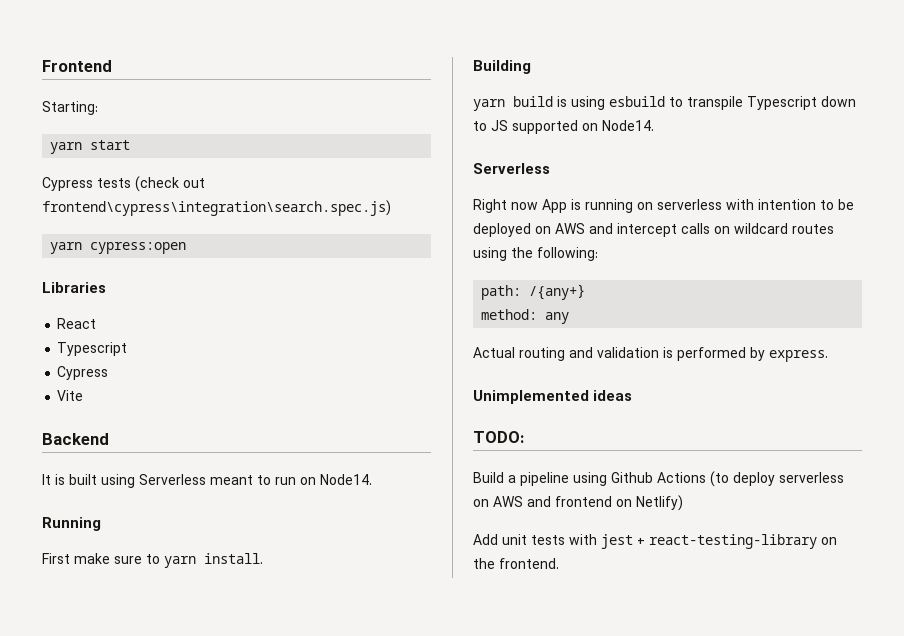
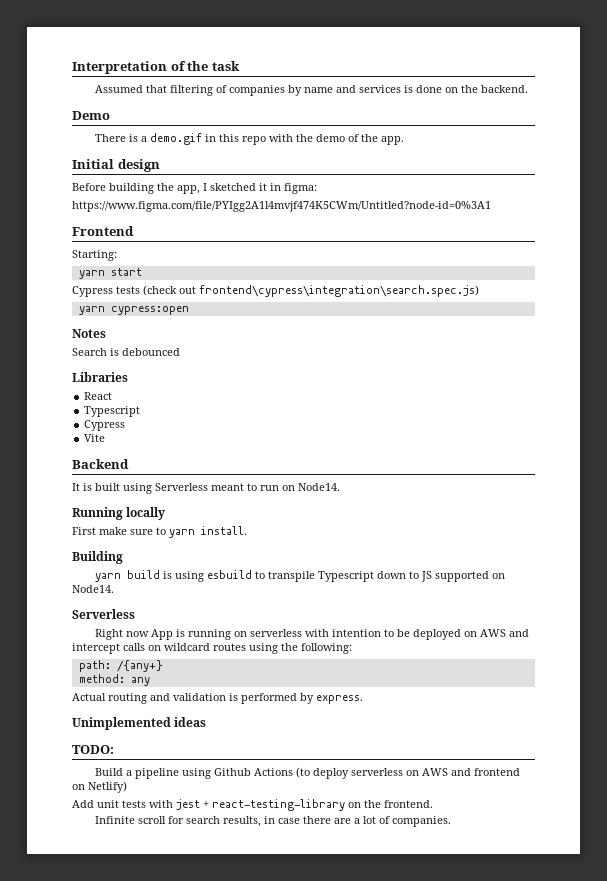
(42, 66) none -> [72,61,240,74] [94,85,528,96] [72,111,110,120] [94,133,404,145] [72,159,160,172] [72,183,317,194] [72,201,491,212] Interpretation of the task // Assumed that filtering of companies by name and services is done on the backend. // Demo // There is a demo.gif in this repo with the demo of the app. // Initial design // Before building the app, I sketched it in figma: // https://www.figma.com/file/PYIgg2A1l4mvjf474K5CWm/Untitled?node-id=0%3A1 //
(187, 248) none -> [72,329,106,338] [72,348,180,356] // Notes // Search is debounced
(101, 524) none -> [126,507,166,520] locally
(559, 563) none -> [94,816,451,827] // Infinite scroll for search results, in case there are a lot of companies.

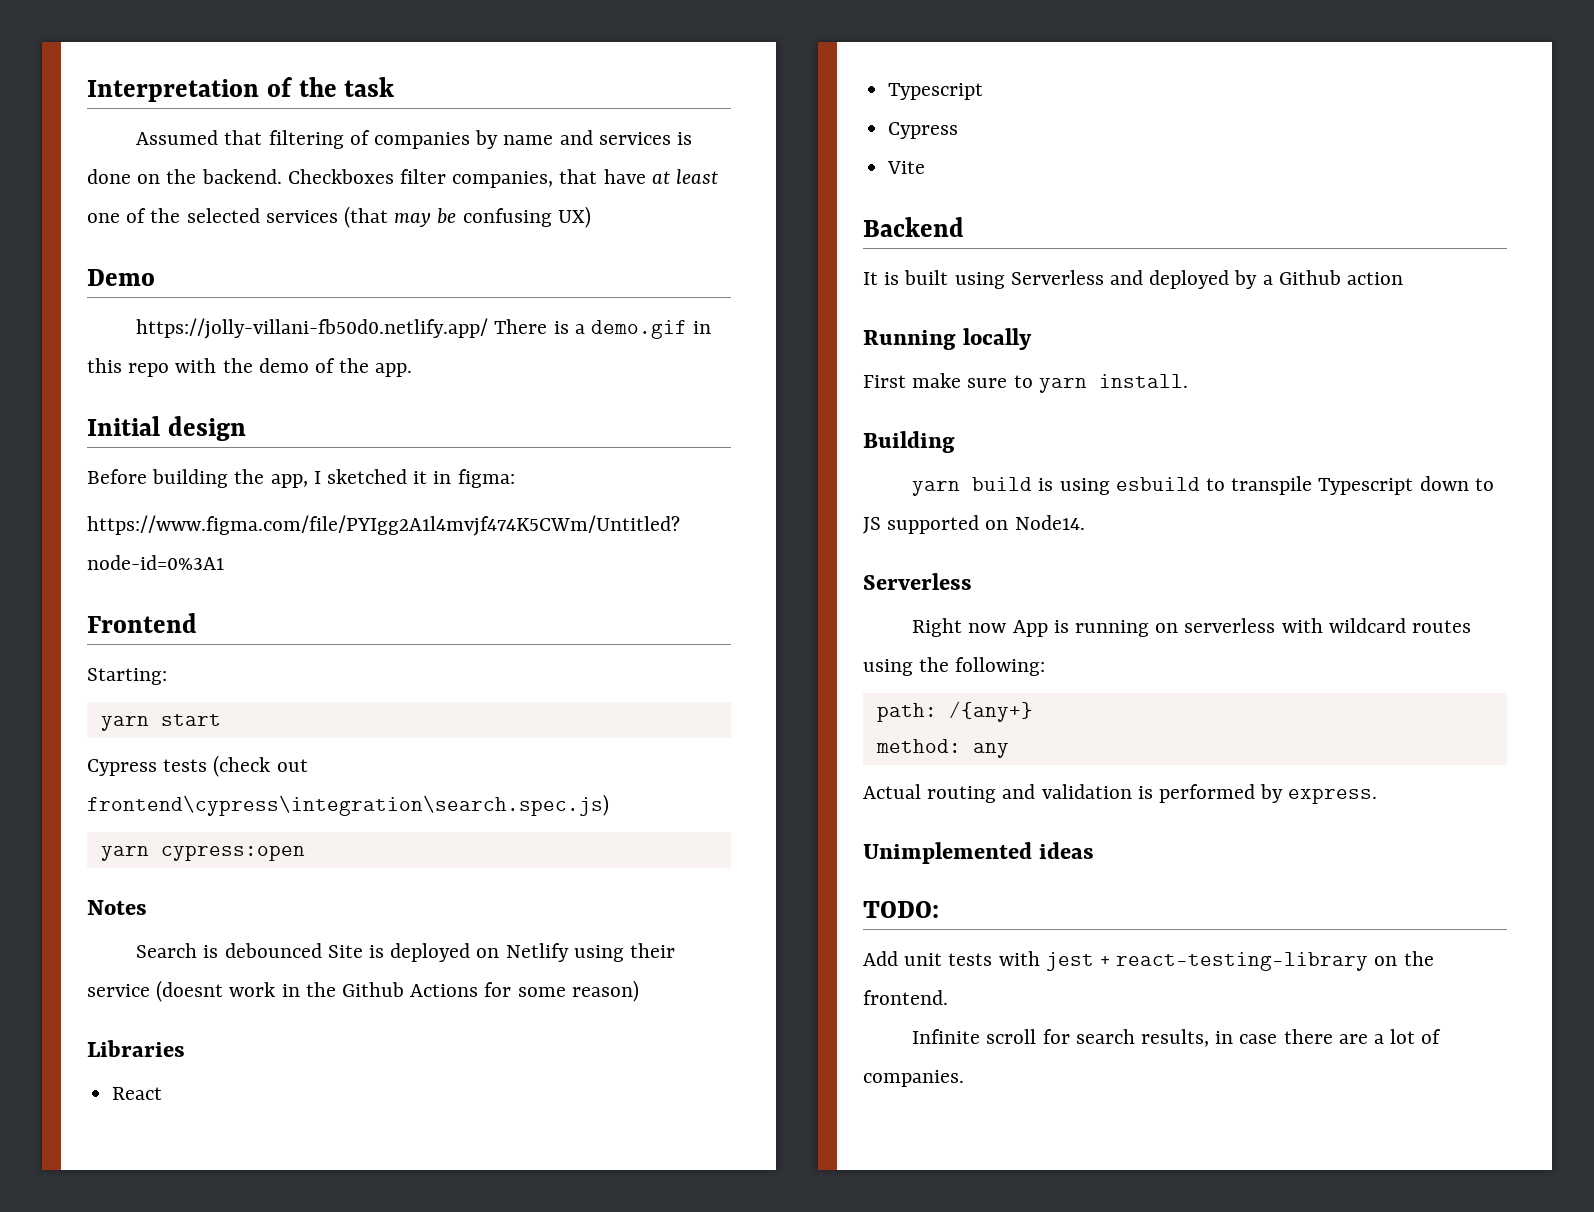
(528, 89) none -> [287,169,719,188] [87,206,591,228] Checkboxes filter companies, that have at least one of the selected services (that may be confusing UX)
(110, 115) none -> [136,318,489,339] https://jolly-villani-fb50d0.netlify.app/
(180, 352) none -> [327,943,676,962] [87,980,639,1002] Site is deployed on Netlify using their service (doesnt work in the Github Actions for some reason)
[211,483,340,491] meant to run on Node14. -> [1110,270,1404,289] and deployed by a Github action
[331,629,529,640] [72,643,161,654] intention to be deployed on AWS and intercept calls on -> (1323, 625) none
[94,767,520,779] [72,781,127,793] // Build a pipeline using Github Actions (to deploy serverless on AWS and frontend on Netlify) -> (939, 909) none

